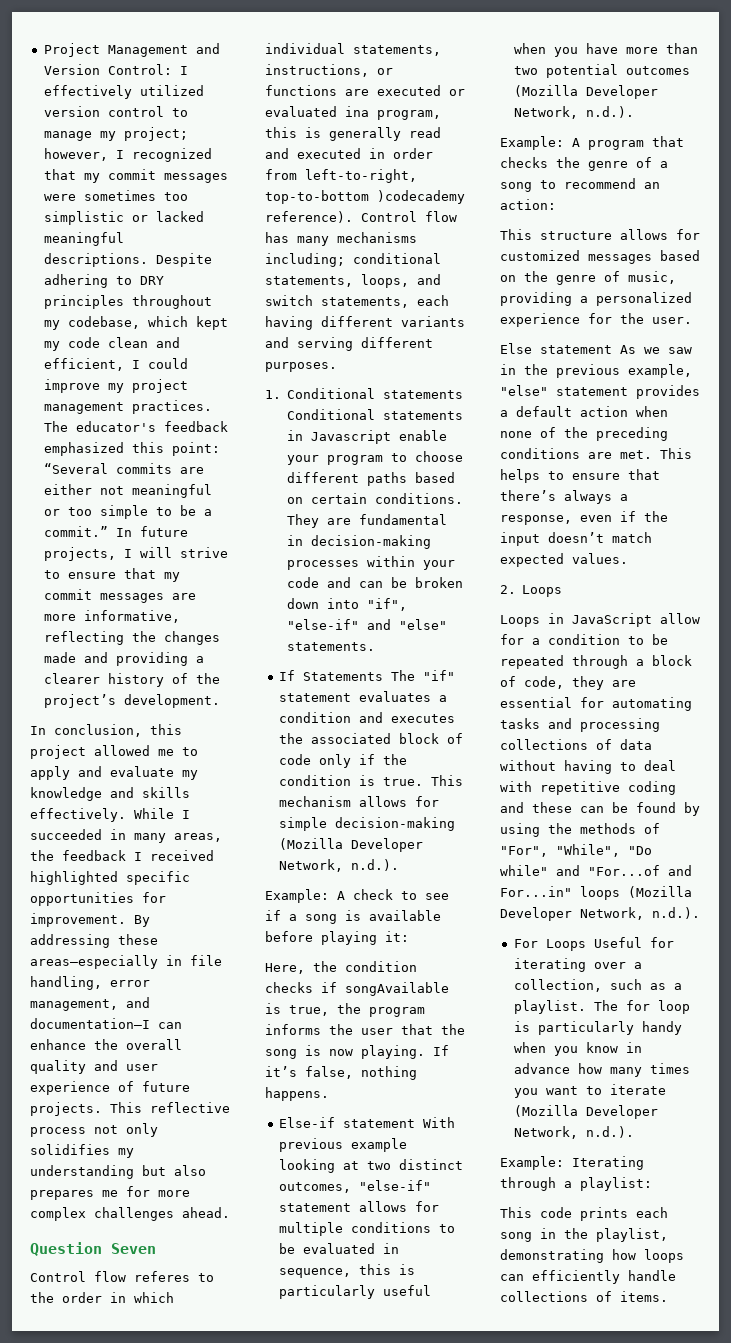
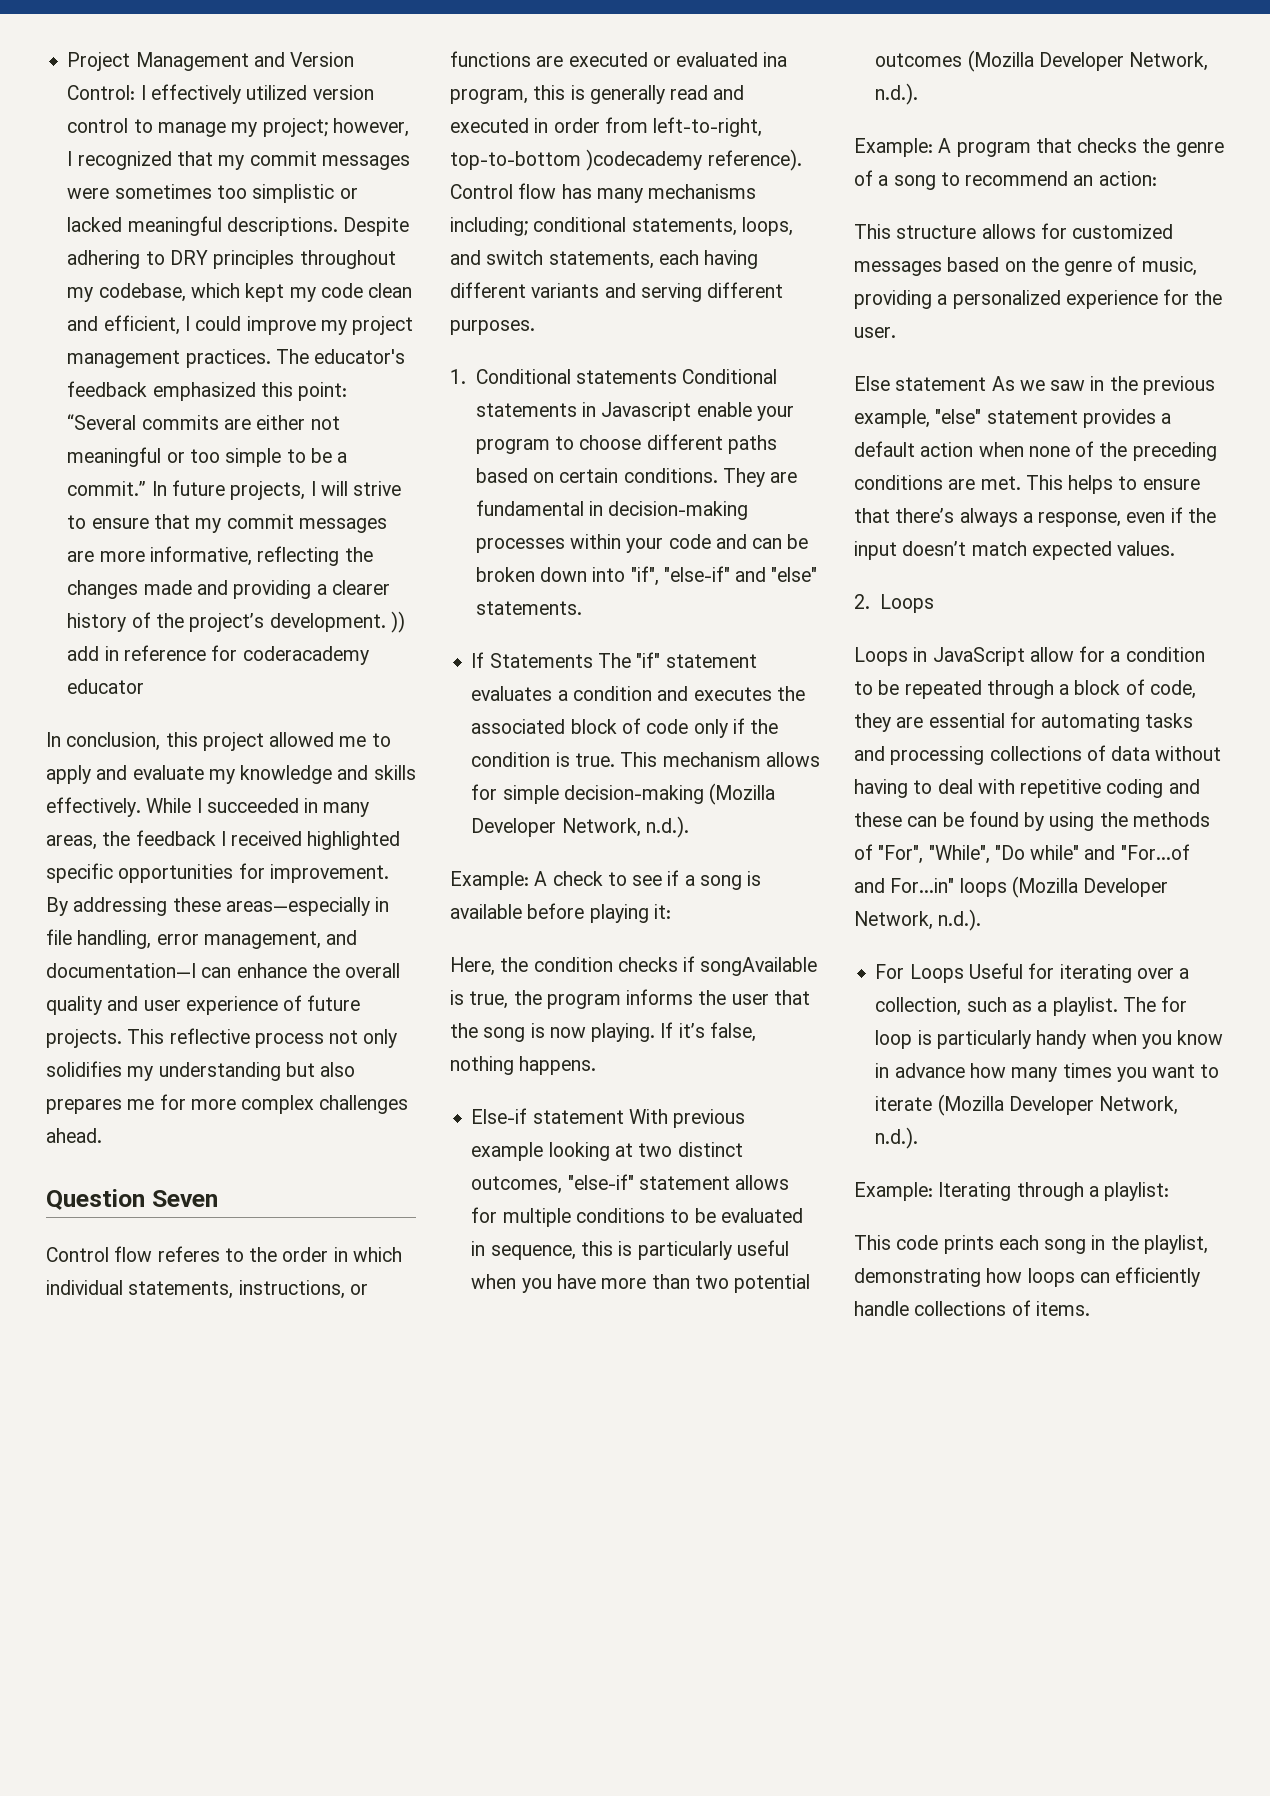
(220, 701) none -> [390,611,405,633] [67,645,369,665] [67,679,145,694] )) add in reference for coderacademy educator

